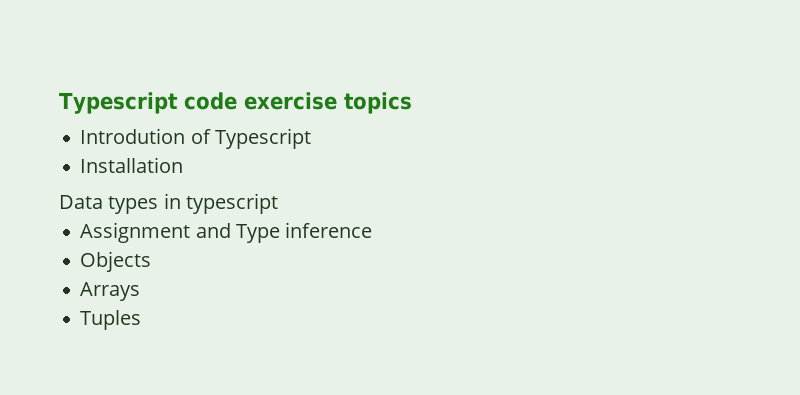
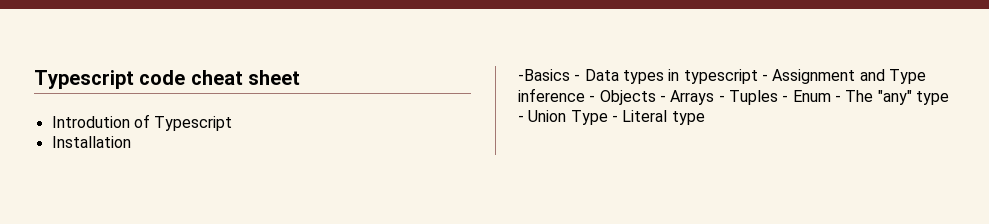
[243,92,412,114] exercise topics -> [190,70,301,85] cheat sheet
(184, 165) none -> [518,69,581,81] -Basics -
(278, 203) // -> [761,74,768,81] -
(373, 230) // -> [589,95,596,102] -
(152, 261) // -> [659,95,666,102] -
[80,310,142,330] // Tuples -> [718,90,949,105] [518,110,705,125] - Tuples - Enum - The "any" type - Union Type - Literal type

